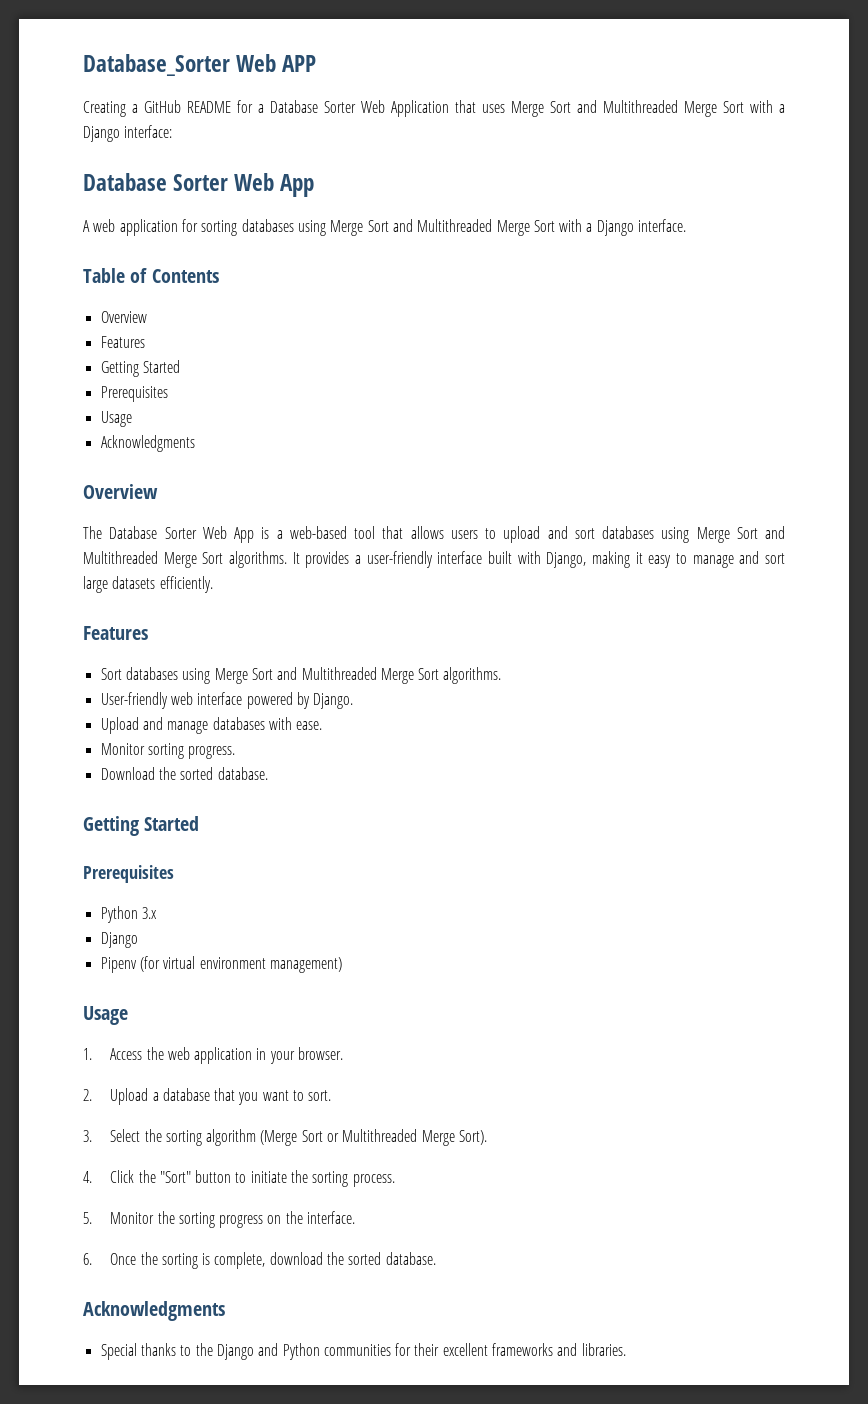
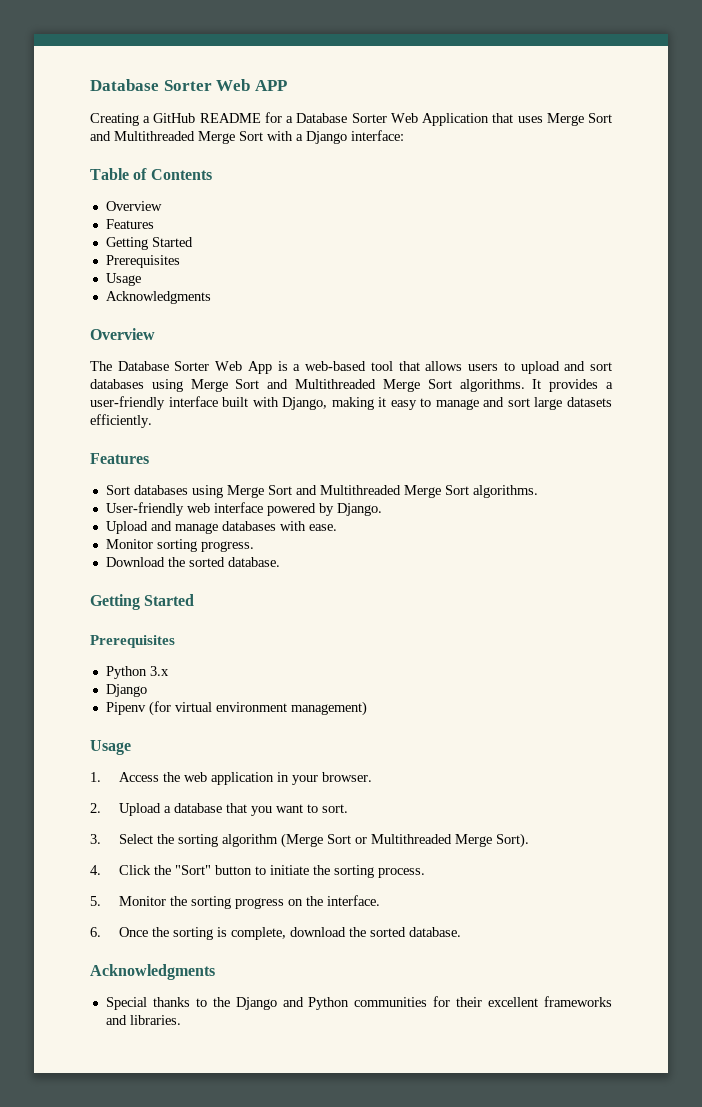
[83,54,230,76] Database_Sorter -> [90,79,212,91] Database Sorter
[83,173,315,197] [83,219,687,236] // Database Sorter Web App // A web application for sorting databases using Merge Sort and Multithreaded Merge Sort with a Django interface. -> (404, 135) none

